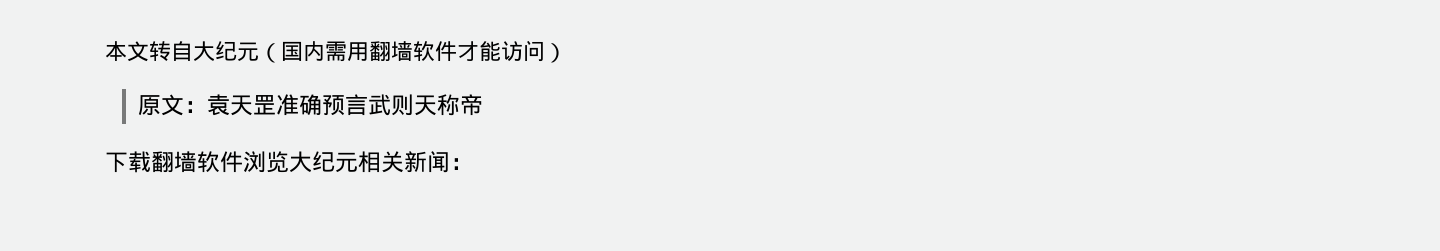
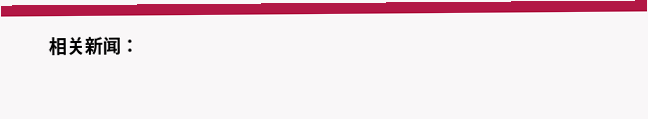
[105,40,567,63] [138,94,484,116] [105,151,358,173] 本文转自大纪元（国内需用翻墙软件才能访问） // 原文：袁天罡准确预言武则天称帝 // 下载翻墙软件浏览大纪元 -> (48, 47) none

